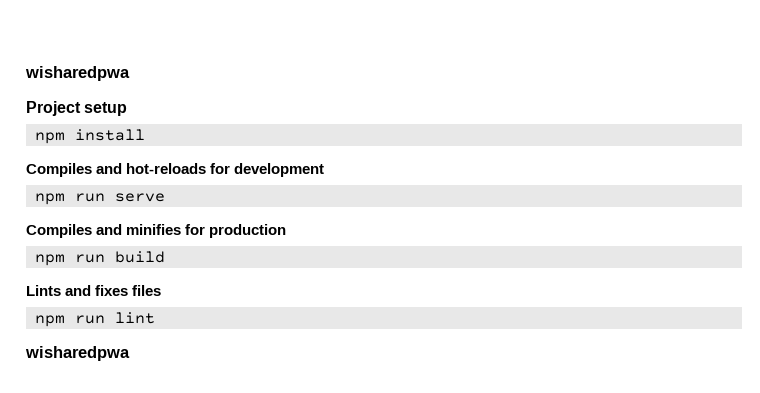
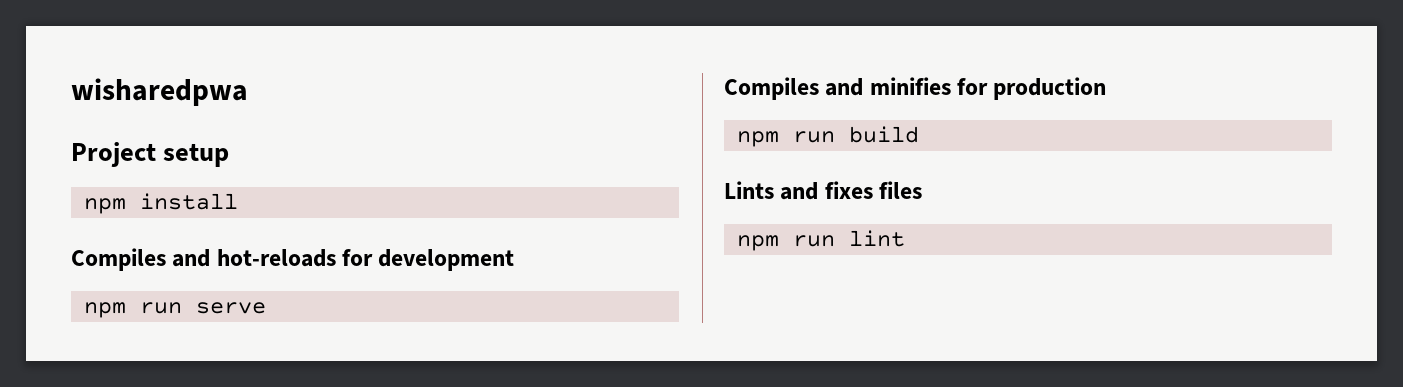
[25,346,130,361] // wisharedpwa -> (905, 238) none

